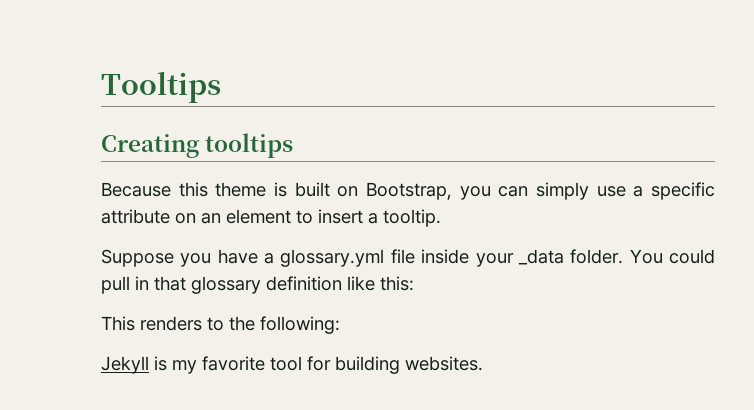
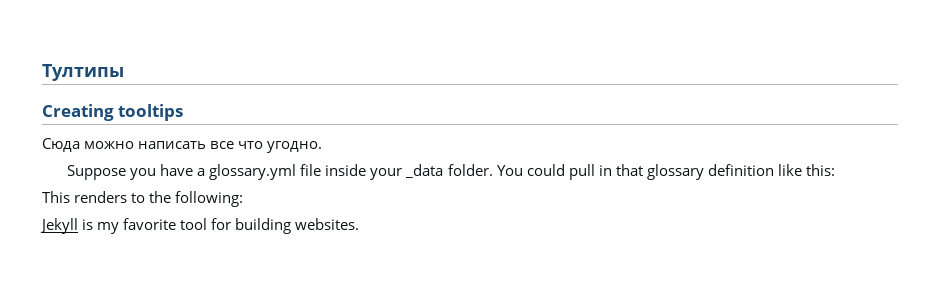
[101,71,221,103] Tooltips -> [42,64,124,81] Тултипы
[101,182,715,200] [101,209,441,227] Because this theme is built on Bootstrap, you can simply use a specific attribute on an element to insert a tooltip. -> [42,138,323,153] Сюда можно написать все что угодно.

